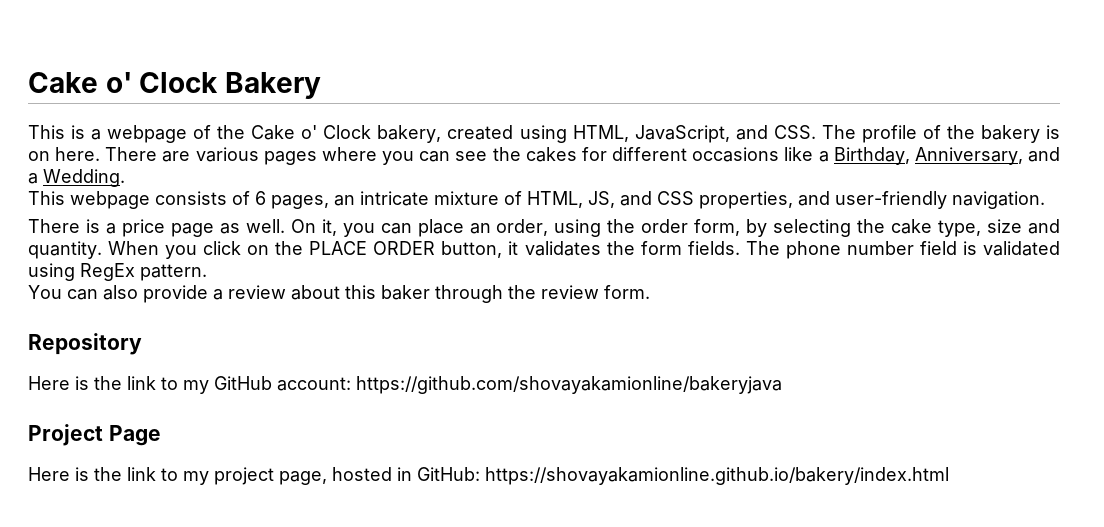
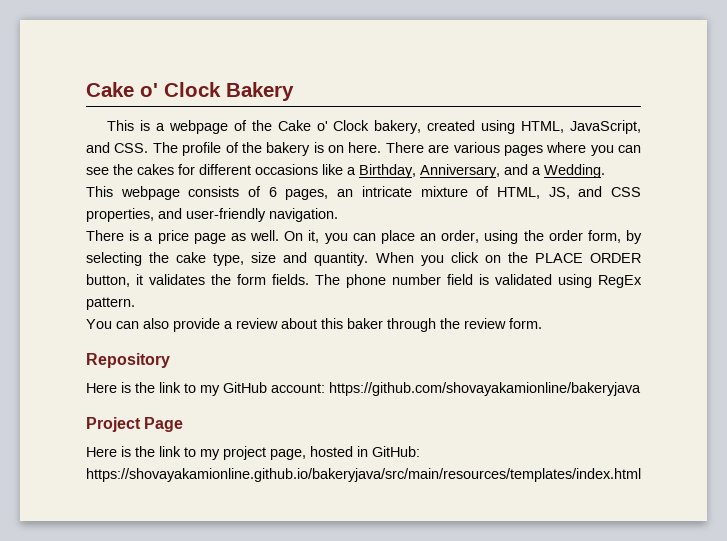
[485,467,949,485] https://shovayakamionline.github.io/bakery/index.html -> [86,468,641,482] https://shovayakamionline.github.io/bakeryjava/src/main/resources/templates/index.html

